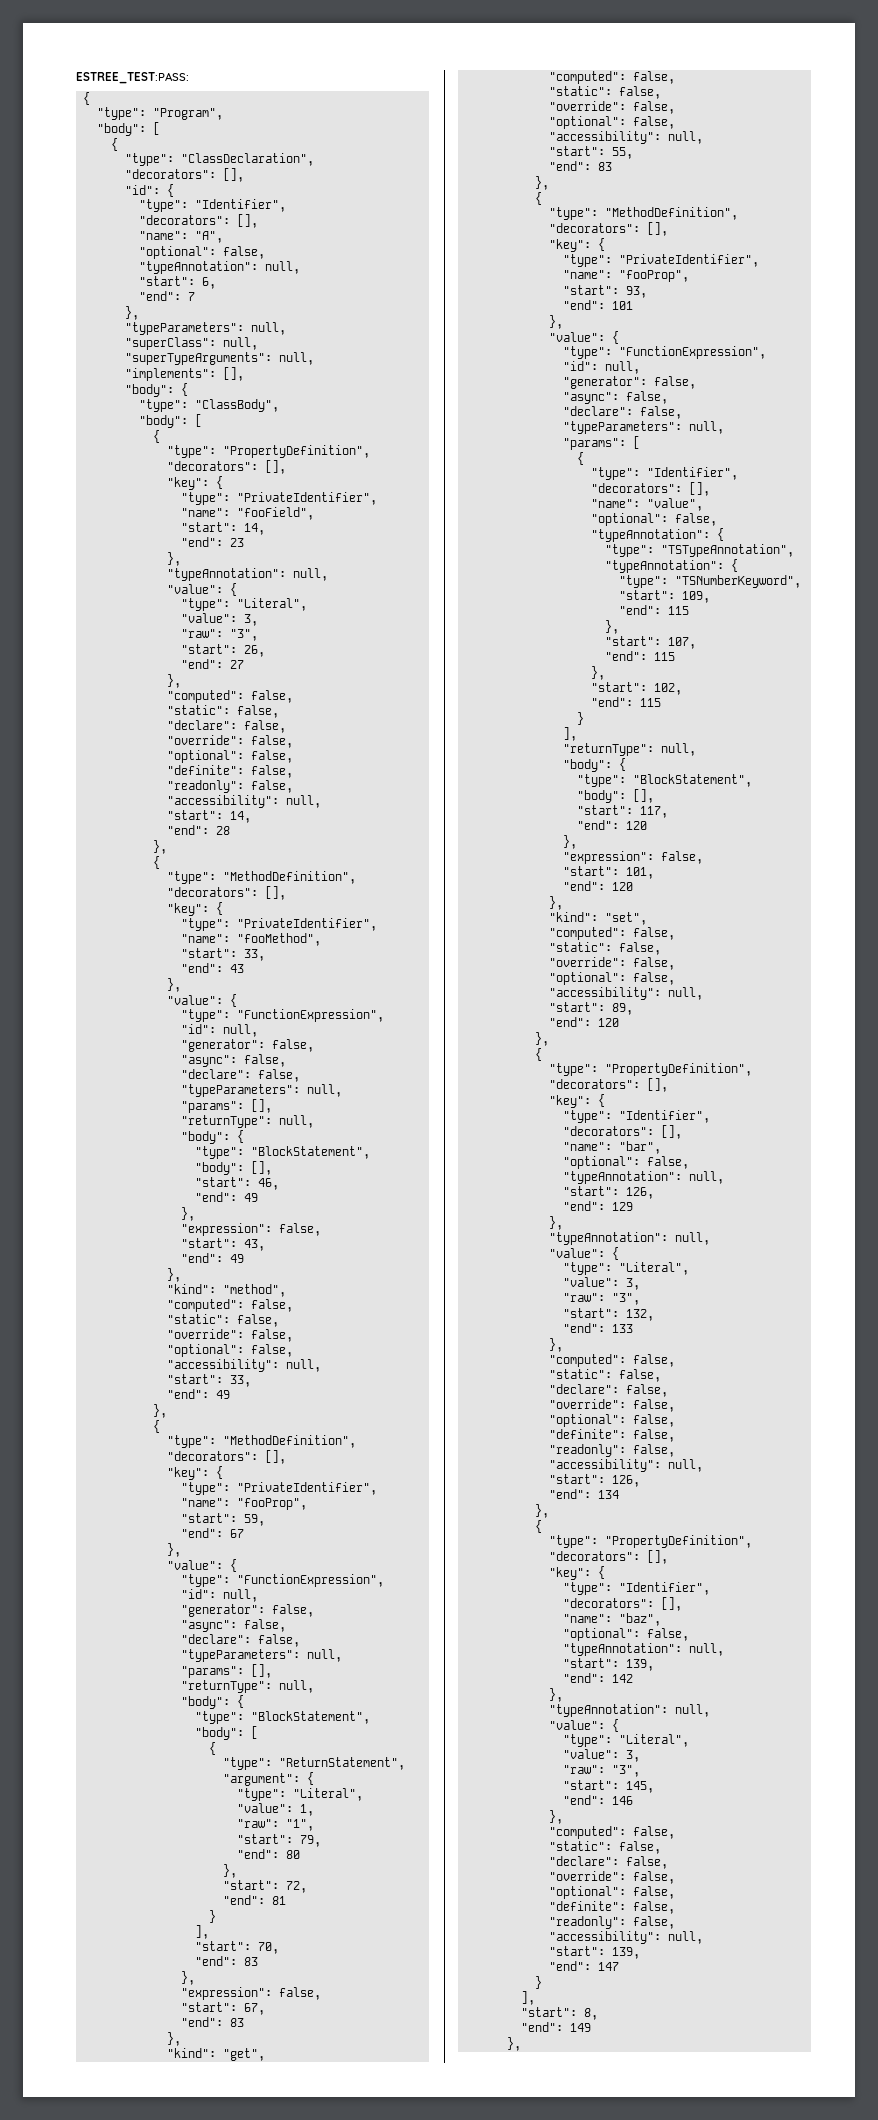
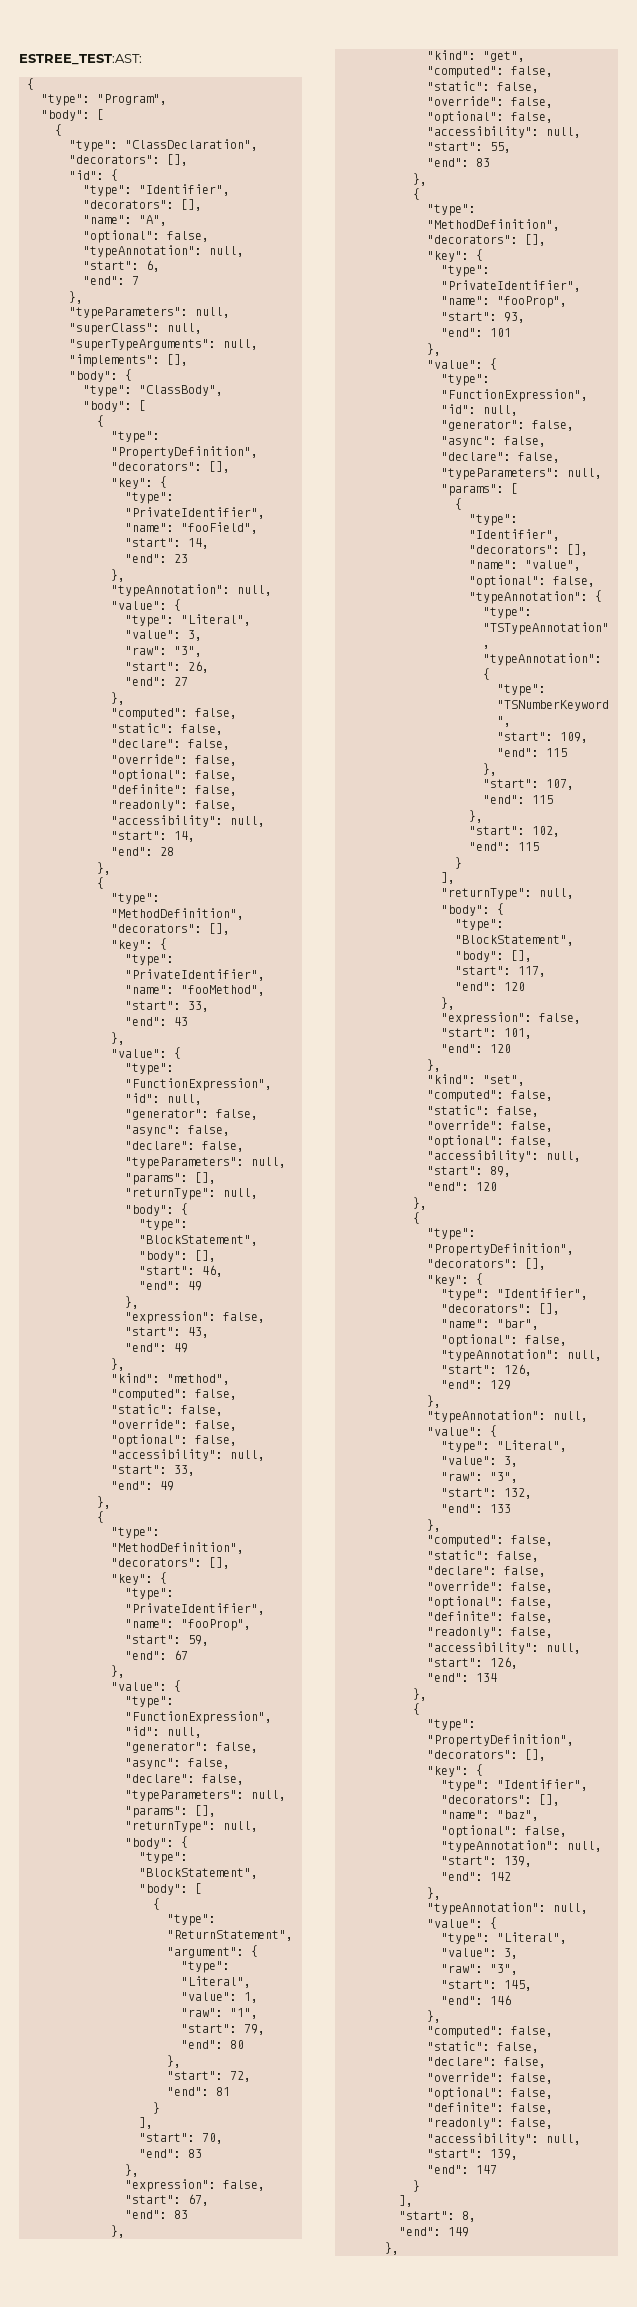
[76,72,189,84] ESTREE_TEST:PASS: -> [19,54,142,65] ESTREE_TEST:AST:

